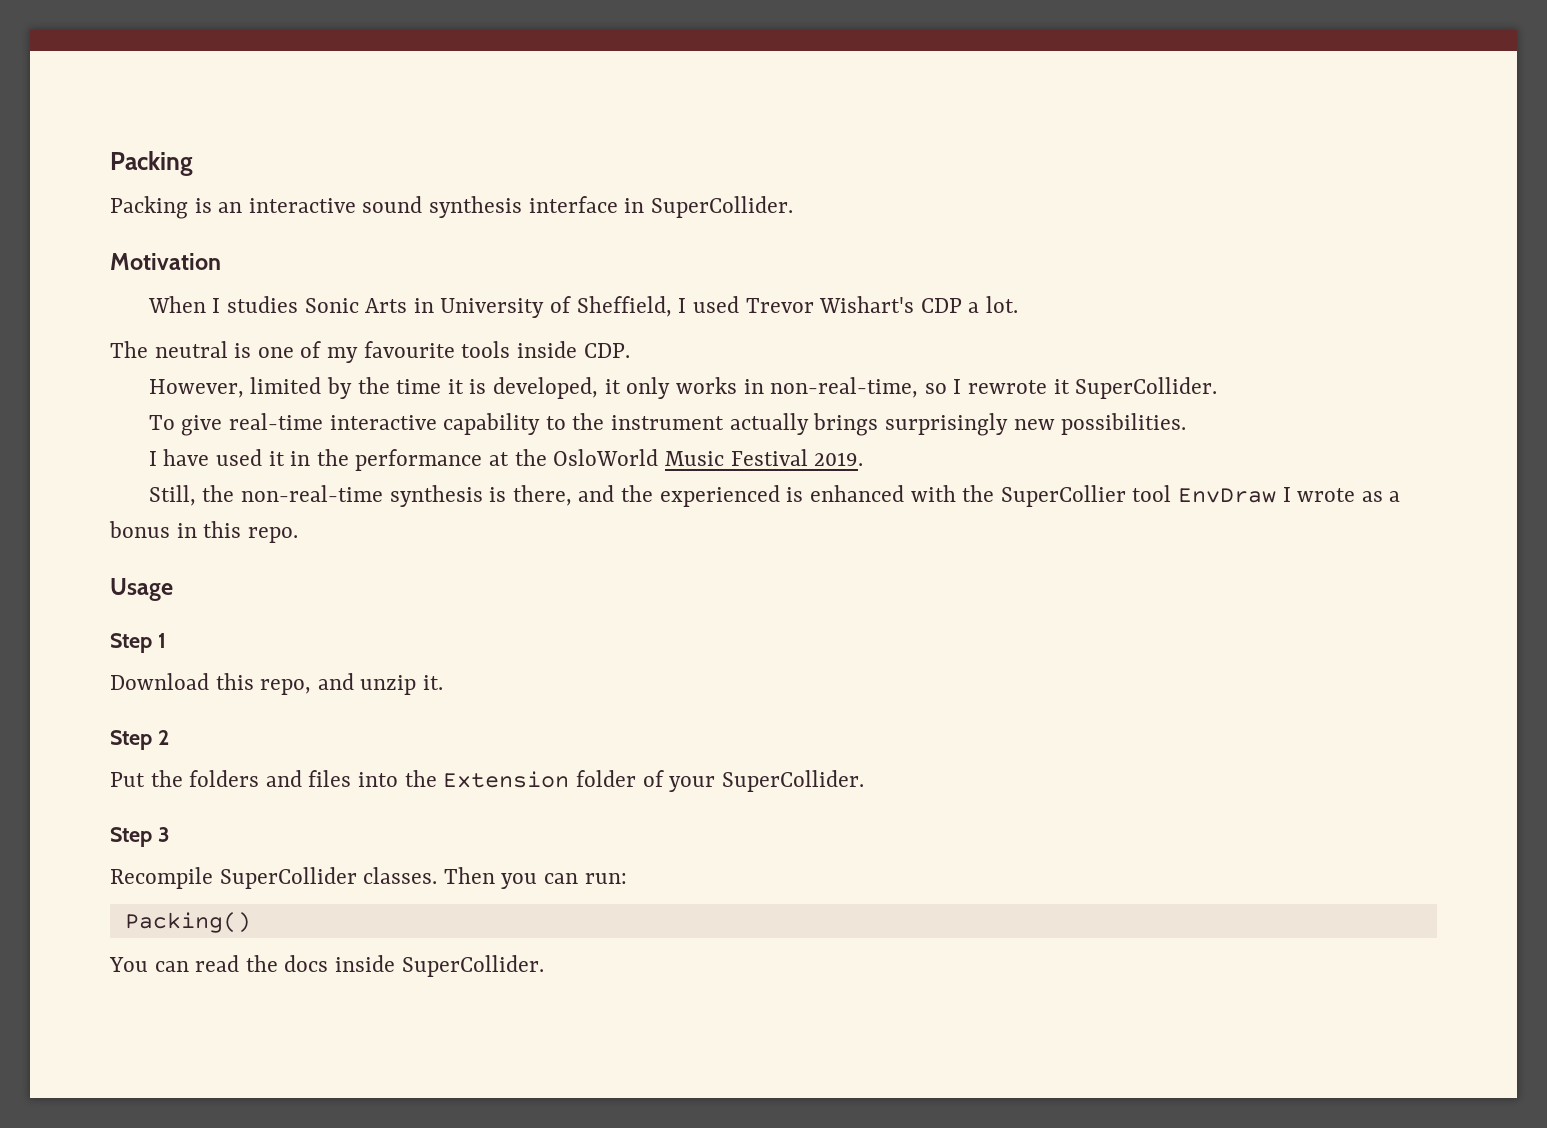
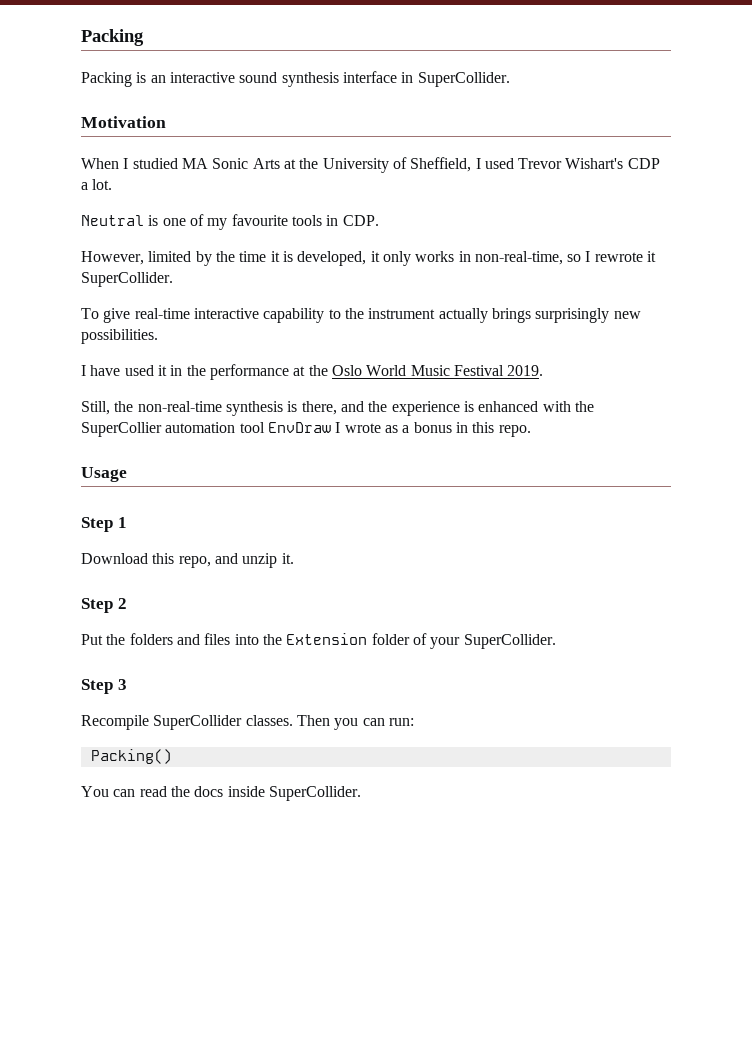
[226,296,434,313] studies Sonic Arts in -> [132,158,319,169] studied MA Sonic Arts at the
[110,341,228,358] The neutral -> [81,215,144,226] Neutral
[516,341,577,358] inside -> [326,215,339,226] in
[553,449,659,466] OsloWorld -> [331,365,407,376] Oslo World
[659,485,780,507] experienced -> [391,401,460,416] experience
(1126, 496) none -> [165,422,236,433] automation

